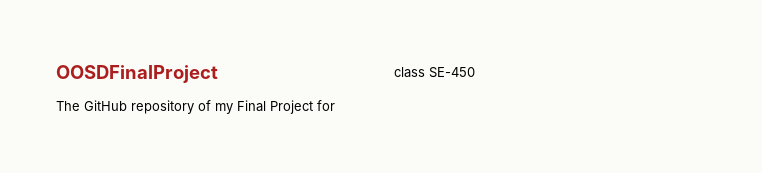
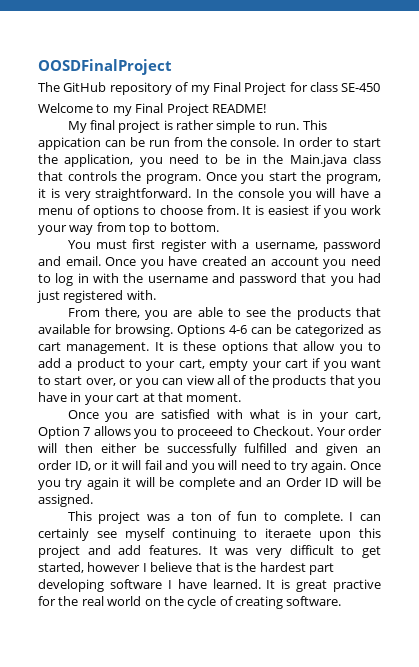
(475, 72) none -> [38,103,266,116] [67,120,327,133] [38,137,381,150] [38,154,382,167] [38,171,381,184] [38,188,382,201] [38,205,382,218] [38,222,219,235] [67,239,381,252] [38,256,381,269] [38,273,382,286] [37,290,156,303] [67,307,382,320] [38,324,381,337] [38,341,381,354] [38,358,382,371] [38,375,381,388] [38,392,242,405] [67,409,381,422] [38,426,383,439] [38,443,381,456] [38,460,382,473] [38,477,382,490] [38,494,93,507] [67,511,381,524] [38,528,381,541] [38,545,381,558] [38,562,334,575] [38,579,381,592] [38,596,342,609] // Welcome to my Final Project README! // My final project is rather simple to run. This appication can be run from the console. In order to start the application, you need to be in the Main.java class that controls the program. Once you start the program, it is very straightforward. In the console you will have a menu of options to choose from. It is easiest if you work your way from top to bottom. // You must first register with a username, password and email. Once you have created an account you need to log in with the username and password that you had just registered with. // From there, you are able to see the products that available for browsing. Options 4-6 can be categorized as cart management. It is these options that allow you to add a product to your cart, empty your cart if you want to start over, or you can view all of the products that you have in your cart at that moment. // Once you are satisfied with what is in your cart, Option 7 allows you to proceeed to Checkout. Your order will then either be successfully fulfilled and given an order ID, or it will fail and you will need to try again. Once you try again it will be complete and an Order ID will be assigned. // This project was a ton of fun to complete. I can certainly see myself continuing to iteraete upon this project and add features. It was very difficult to get started, however I believe that is the hardest part developing software I have learned. It is great practive for the real world on the cycle of creating software.

